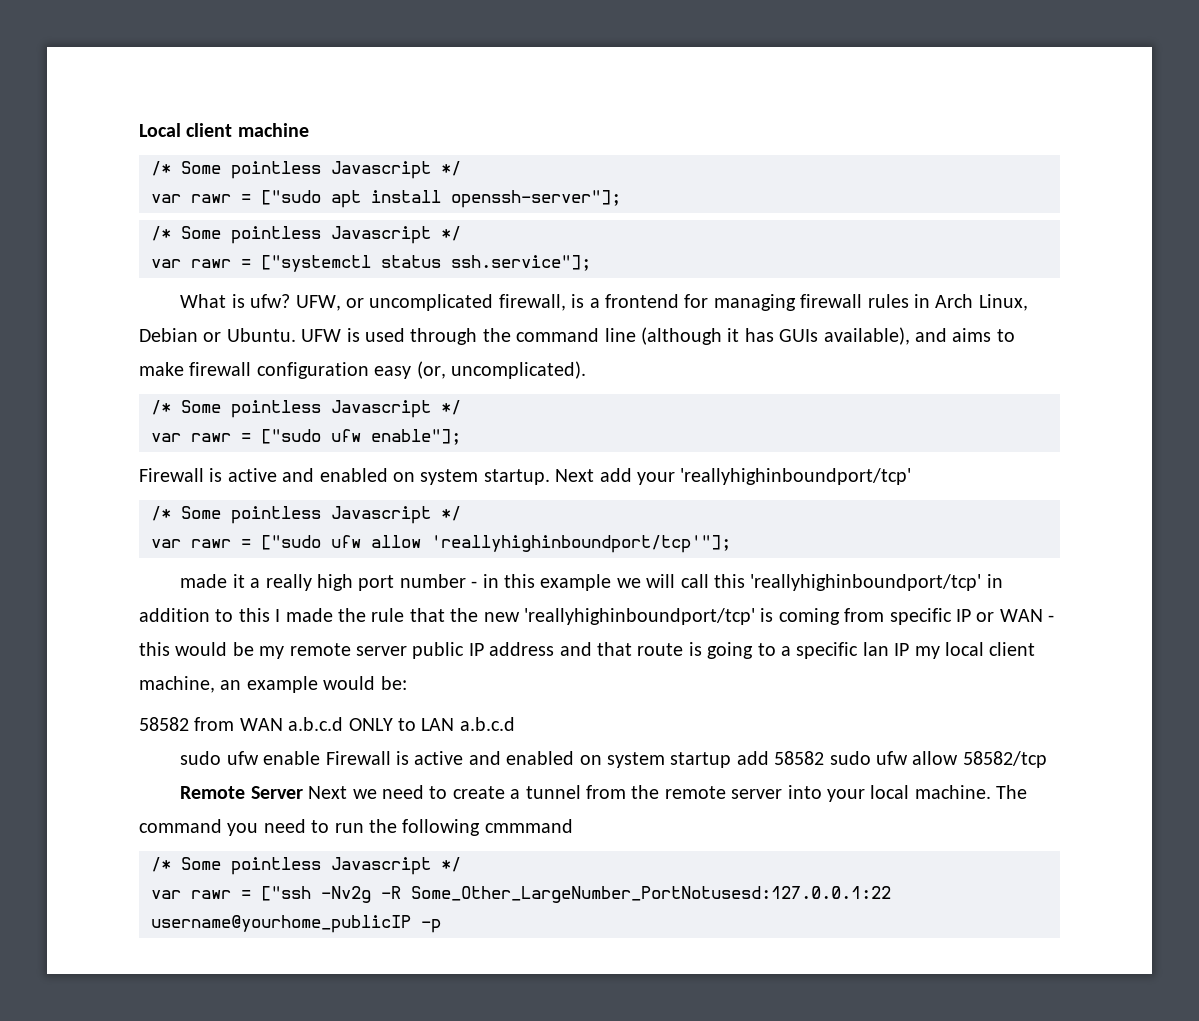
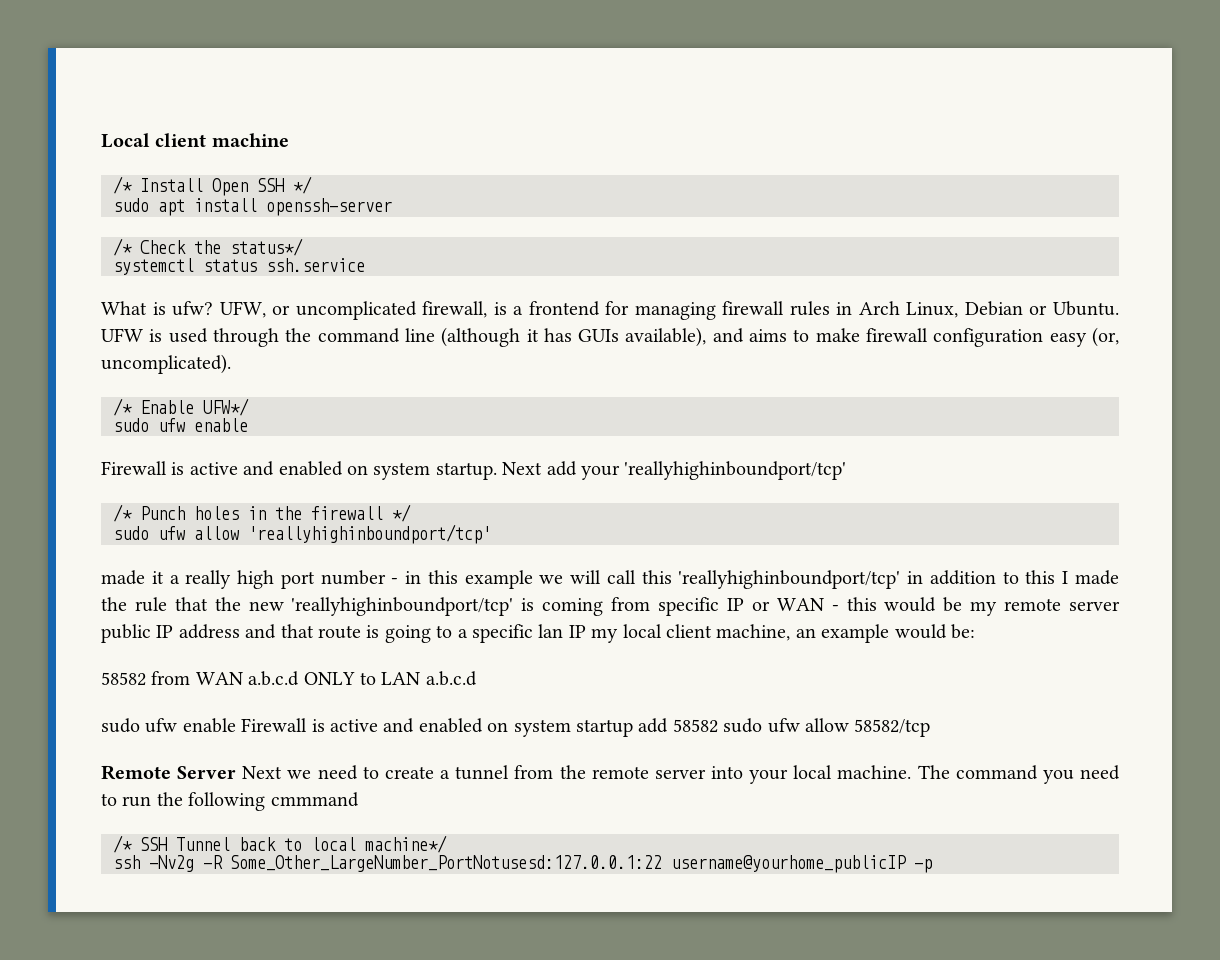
[181,161,461,179] [151,190,321,205] Some pointless Javascript */ // var rawr = ["sudo -> [140,176,312,196] [113,198,149,212] Install Open SSH */ // sudo
[451,190,621,208] [151,226,461,244] [151,255,591,272] openssh-server"]; // /* Some pointless Javascript */ // var rawr = ["systemctl status ssh.service"]; -> [266,198,392,216] [113,238,303,256] [113,258,365,275] openssh-server // /* Check the status*/ // systemctl status ssh.service
[181,400,461,418] [151,429,461,445] Some pointless Javascript */ // var rawr = ["sudo ufw enable"]; -> [140,398,249,416] [113,418,248,432] Enable UFW*/ // sudo ufw enable
[181,506,461,524] [151,535,731,553] Some pointless Javascript */ // var rawr = ["sudo ufw allow 'reallyhighinboundport/tcp'"]; -> [140,504,411,522] [113,524,491,544] Punch holes in the firewall */ // sudo ufw allow 'reallyhighinboundport/tcp'
[181,857,461,875] [151,886,311,901] Some pointless Javascript */ // var rawr = ["ssh -> [140,835,447,853] [113,855,140,869] SSH Tunnel back to local machine*/ // ssh

